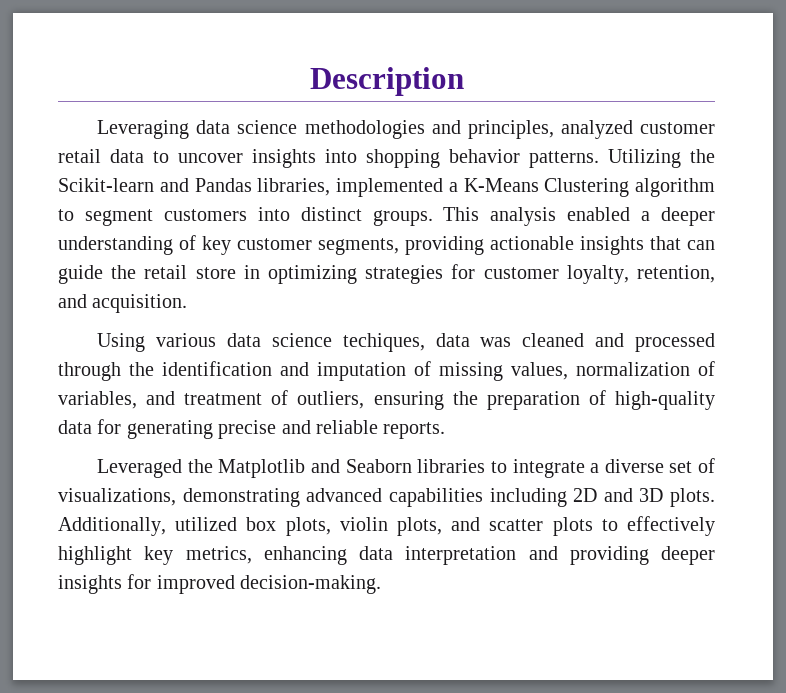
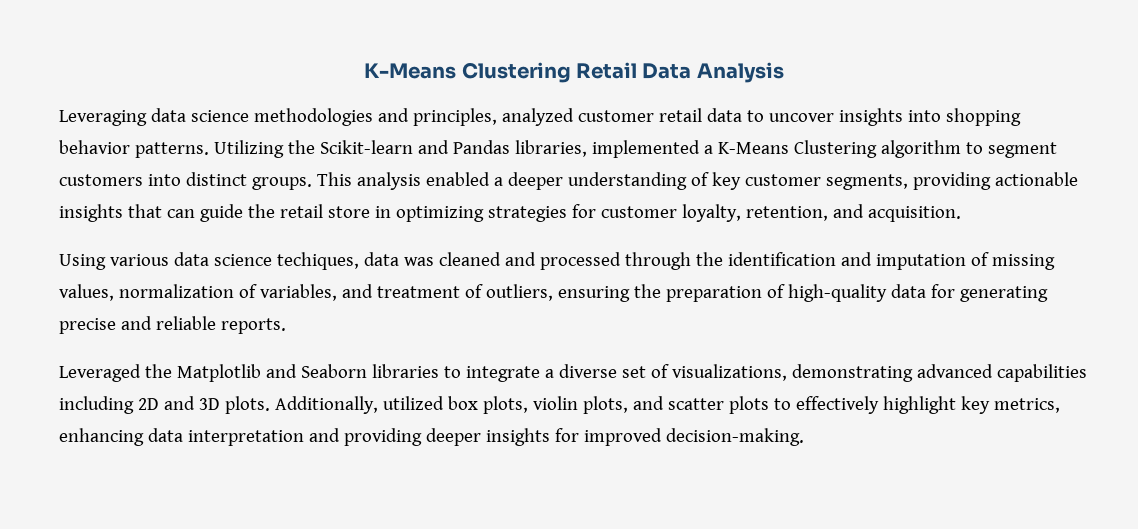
[309,67,464,96] Description -> [364,62,784,83] K-Means Clustering Retail Data Analysis

